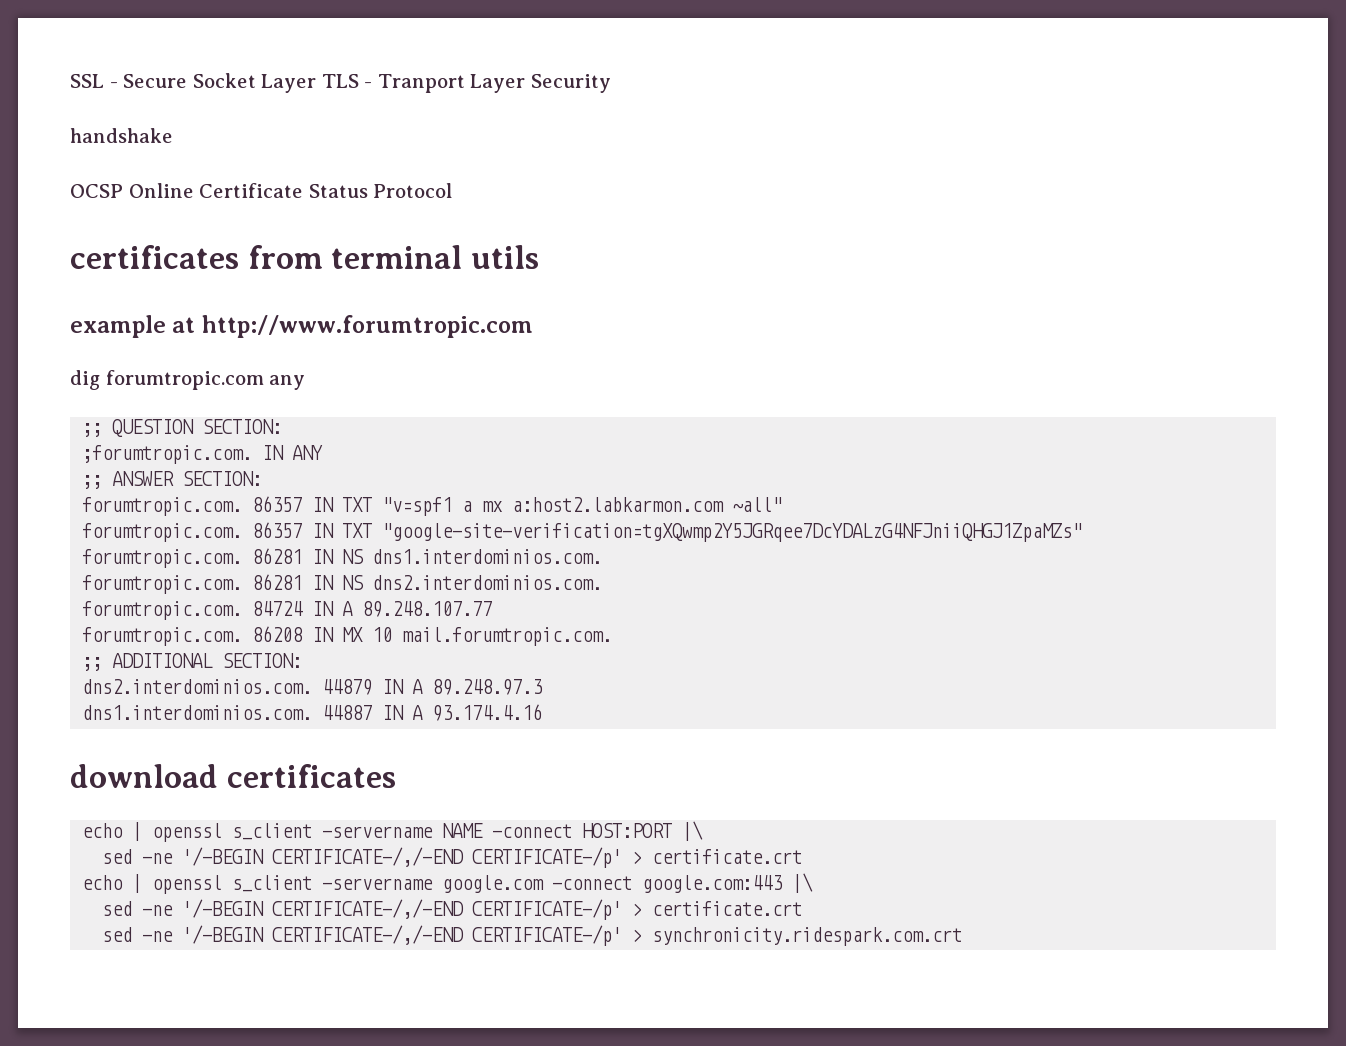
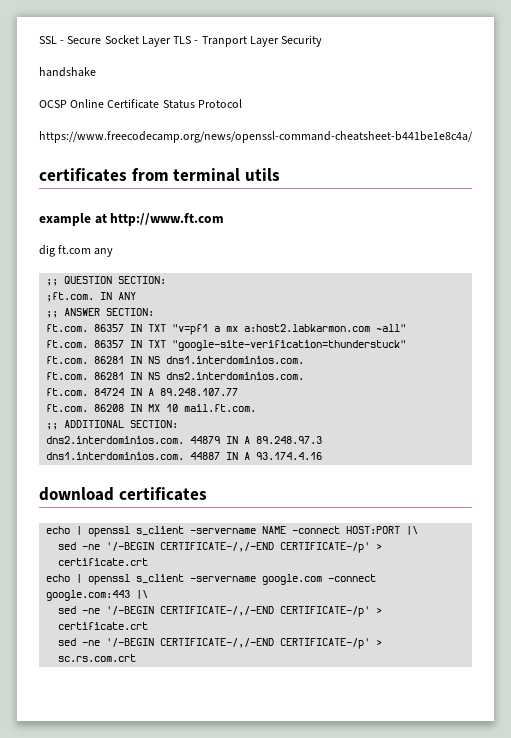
(453, 190) none -> [39,131,473,143] // https://www.freecodecamp.org/news/openssl-command-cheatsheet-b441be1e8c4a/
[201,315,533,338] http://www.forumtropic.com -> [110,213,225,226] http://www.ft.com
[105,370,264,390] forumtropic.com -> [58,245,92,254] ft.com
[82,445,253,464] ;forumtropic.com. -> [46,292,95,302] ;ft.com.
[82,496,453,516] forumtropic.com. 86357 IN TXT "v=spf1 -> [46,324,209,335] ft.com. 86357 IN TXT "v=pf1
[82,522,1083,542] [82,549,243,568] forumtropic.com. 86357 IN TXT "google-site-verification=tgXQwmp2Y5JGRqee7DcYDALzG4NFJniiQHGJ1ZpaMZs" // forumtropic.com. -> [46,340,407,351] [46,356,89,364] ft.com. 86357 IN TXT "google-site-verification=thunderstuck" // ft.com.
[82,575,243,594] forumtropic.com. -> [46,372,89,380] ft.com.
[82,601,243,620] forumtropic.com. -> [46,388,89,396] ft.com.
[82,627,243,646] forumtropic.com. -> [46,404,89,412] ft.com.
[402,627,613,646] mail.forumtropic.com. -> [184,404,257,412] mail.ft.com.
[652,927,963,946] synchronicity.ridespark.com.crt -> [58,654,137,662] sc.rs.com.crt

